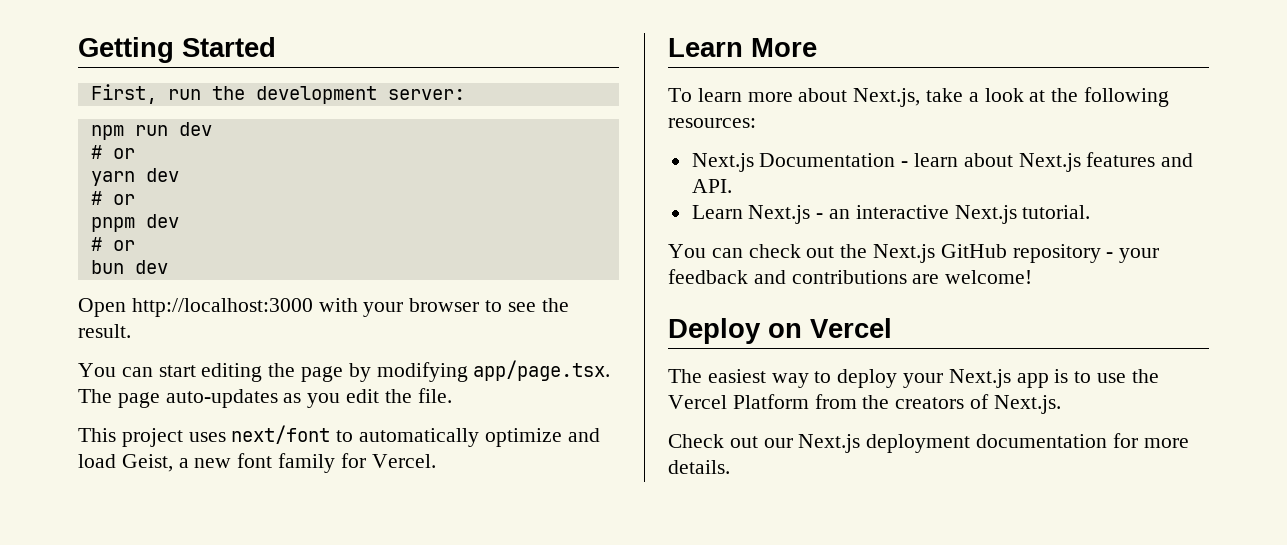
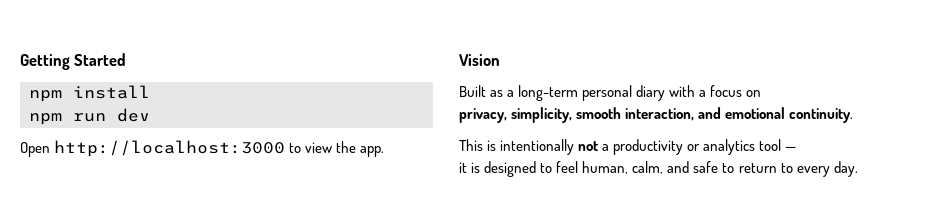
[90,84,465,104] [90,122,212,140] [90,145,135,159] [90,168,179,186] [90,191,135,205] [90,214,179,232] [90,237,135,251] [90,260,168,274] [78,298,569,317] [78,324,131,338] [78,360,611,382] [78,388,452,408] [78,425,600,447] [78,453,436,473] [668,38,817,57] [668,87,1170,107] [668,118,756,128] [691,152,1194,172] [691,179,732,193] [691,205,1091,224] [668,244,1160,263] [668,269,1033,284] [668,318,892,344] [668,369,1159,388] [668,394,1061,414] [668,433,1189,453] [668,460,730,474] First, run the development server: // npm run dev // # or // yarn dev // # or // pnpm dev // # or // bun dev // Open http://localhost:3000 with your browser to see the result. // You can start editing the page by modifying app/page.tsx. The page auto-updates as you edit the file. // This project uses next/font to automatically optimize and load Geist, a new font family for Vercel. // Learn More // To learn more about Next.js, take a look at the following resources: // Next.js Documentation - learn about Next.js features and API. // Learn Next.js - an interactive Next.js tutorial. // You can check out the Next.js GitHub repository - your feedback and contributions are welcome! // Deploy on Vercel // The easiest way to deploy your Next.js app is to use the Vercel Platform from the creators of Next.js. // Check out our Next.js deployment documentation for more details. -> [29,85,150,102] [29,108,150,125] [20,140,385,157] [459,54,500,66] [459,85,762,101] [459,107,854,123] [459,139,797,155] [459,161,858,177] npm install // npm run dev // Open http://localhost:3000 to view the app. // Vision // Built as a long-term personal diary with a focus on // privacy, simplicity, smooth interaction, and emotional continuity. // This is intentionally not a productivity or analytics tool — // it is designed to feel human, calm, and safe to return to every day.

